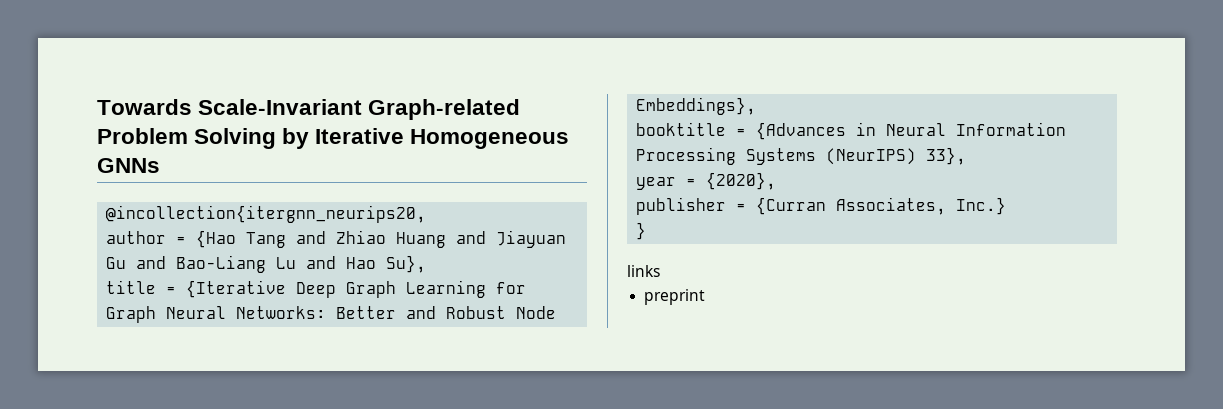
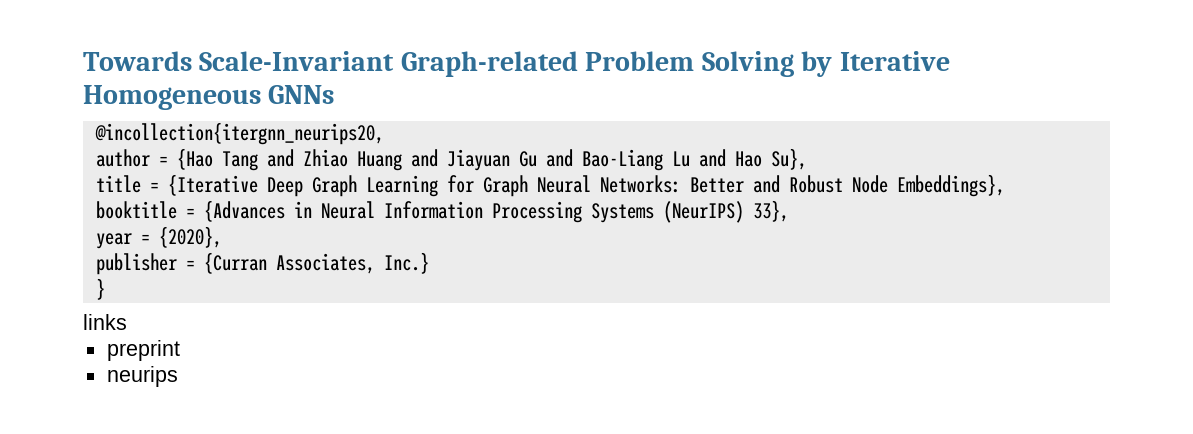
(706, 297) none -> [106,366,178,387] // neurips

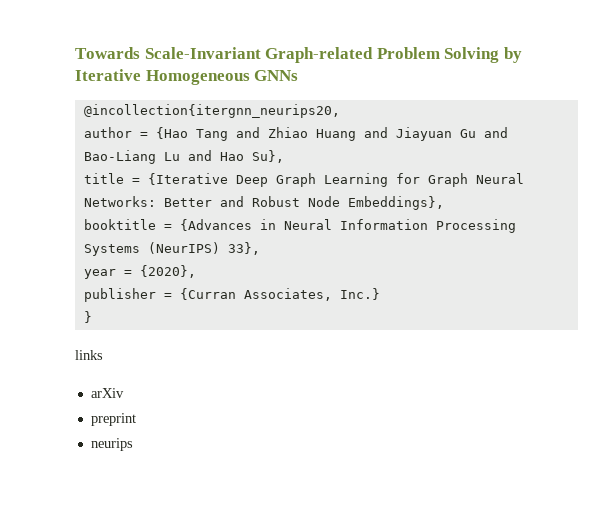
(127, 322) none -> [90,388,124,398] // arXiv

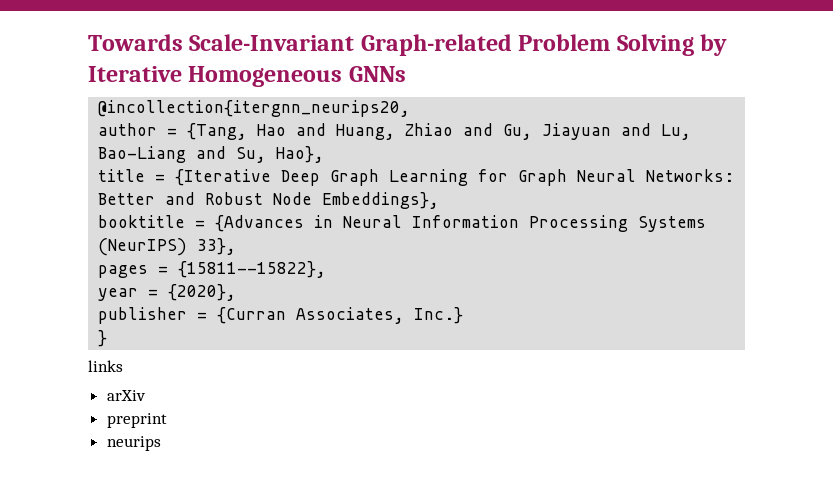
[155,127,508,141] [83,150,284,164] {Hao Tang and Zhiao Huang and Jiayuan Gu and Bao-Liang Lu and Hao Su}, -> [187,123,692,140] [98,146,325,163] {Tang, Hao and Huang, Zhiao and Gu, Jiayuan and Lu, Bao-Liang and Su, Hao},
(260, 248) none -> [98,261,327,278] // pages = {15811--15822},

